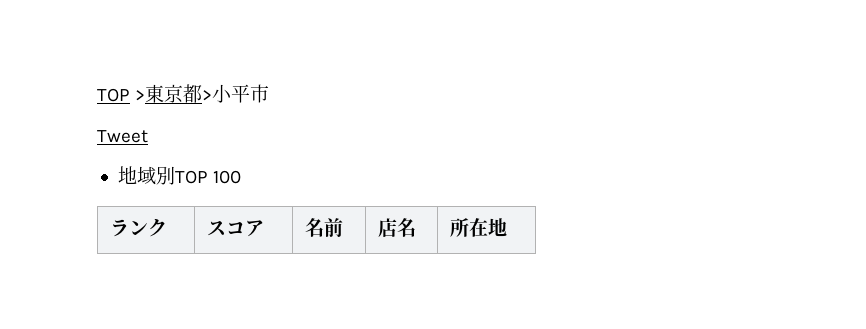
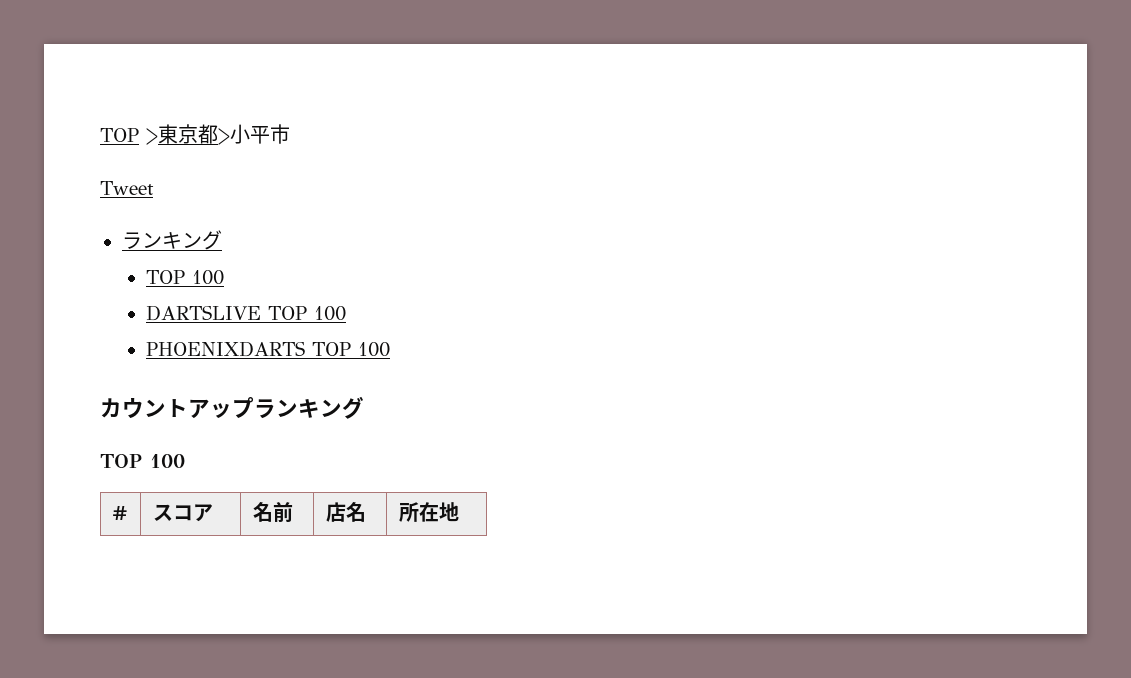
[117,166,242,185] [110,218,168,237] 地域別TOP 100 // ランク -> [122,230,222,250] [146,270,225,285] [146,305,347,321] [146,341,391,357] [100,396,364,419] [100,454,185,468] [112,506,127,520] ランキング // TOP 100 // DARTSLIVE TOP 100 // PHOENIXDARTS TOP 100 // カウントアップランキング // TOP 100 // #

